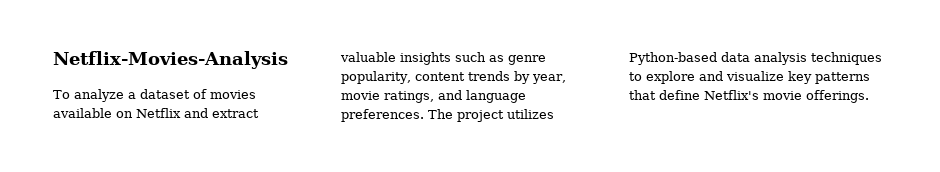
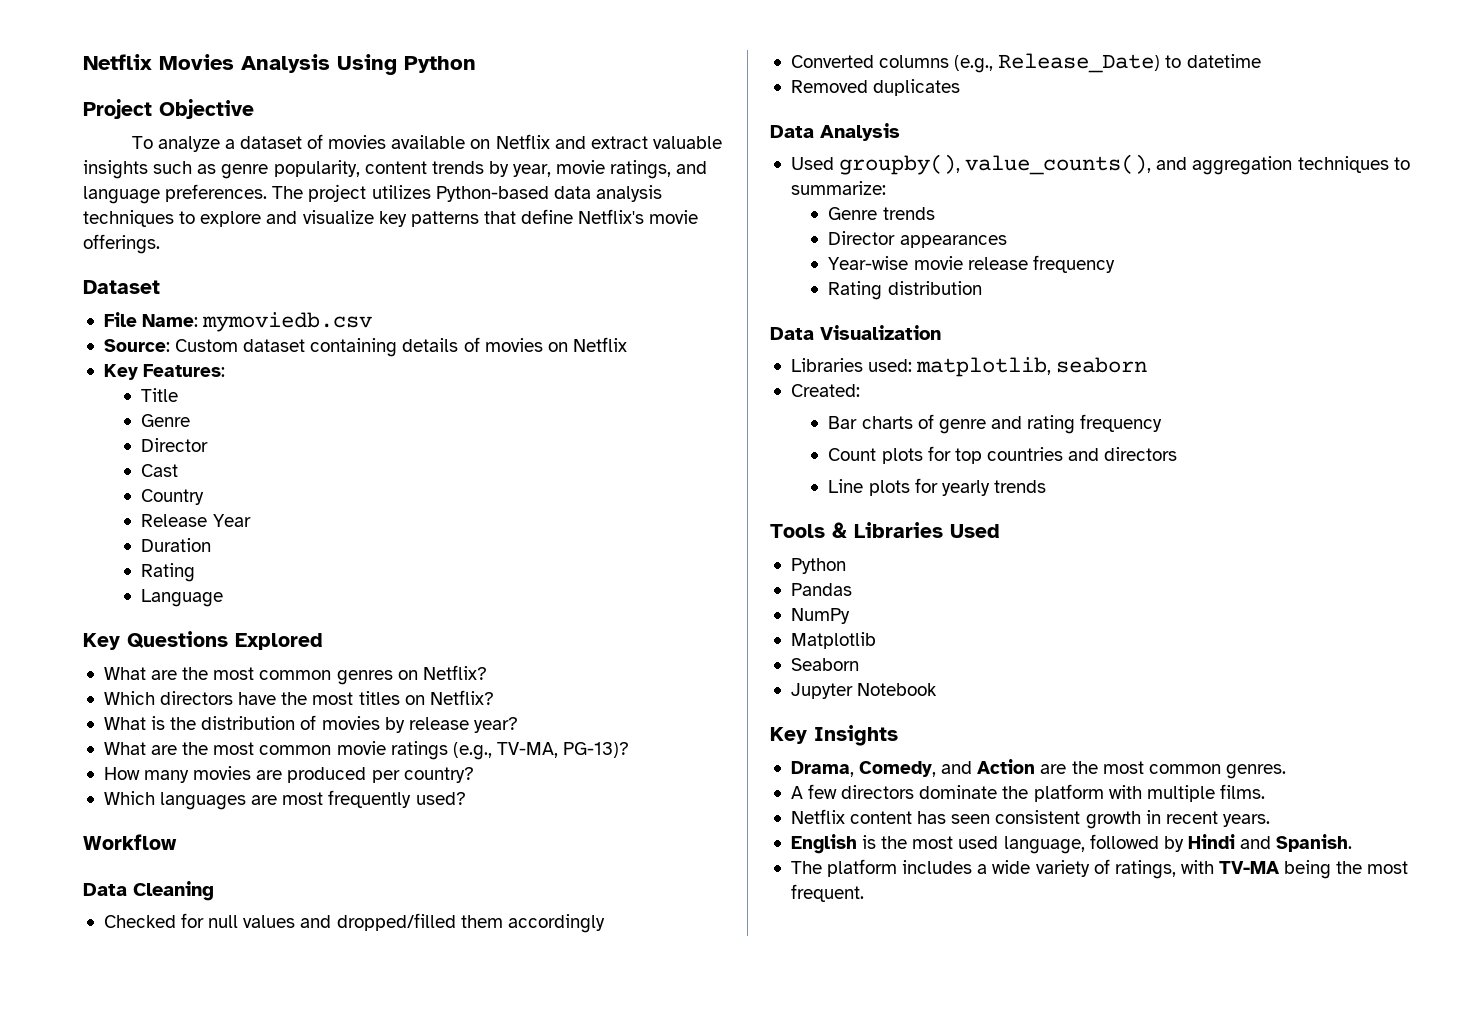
[53,51,288,69] Netflix-Movies-Analysis -> [83,54,476,75] [83,99,254,119] Netflix Movies Analysis Using Python // Project Objective
(869, 96) none -> [83,280,160,294] [103,312,373,332] [103,337,627,357] [103,364,226,380] [141,388,179,402] [141,414,191,427] [141,438,209,452] [141,464,179,477] [141,489,205,505] [141,514,251,527] [141,538,212,552] [141,563,196,582] [141,589,224,607] [83,631,323,650] [103,665,487,685] [103,690,494,705] [103,715,518,733] [103,741,630,760] [103,766,474,783] [103,790,466,810] [83,834,177,850] [83,881,214,901] [103,913,605,933] [790,53,1261,73] [790,79,961,96] [770,123,900,141] [790,154,1410,175] [790,181,886,195] [828,207,935,220] [828,231,1007,248] [828,255,1115,273] [828,281,982,300] [770,325,941,340] [790,357,1148,377] [790,384,860,397] [828,414,1163,434] [828,446,1178,464] [828,478,1046,496] [770,522,1000,538] [790,558,846,574] [790,583,852,596] [790,608,850,624] [790,632,876,649] [790,658,859,671] [790,683,938,699] [770,725,898,746] [790,759,1286,779] [790,784,1265,802] [790,809,1270,829] [790,834,1353,854] [790,859,1409,879] [790,884,864,902] // Dataset // File Name: mymoviedb.csv // Source: Custom dataset containing details of movies on Netflix // Key Features: // Title // Genre // Director // Cast // Country // Release Year // Duration // Rating // Language // Key Questions Explored // What are the most common genres on Netflix? // Which directors have the most titles on Netflix? // What is the distribution of movies by release year? // What are the most common movie ratings (e.g., TV-MA, PG-13)? // How many movies are produced per country? // Which languages are most frequently used? // Workflow // Data Cleaning // Checked for null values and dropped/filled them accordingly // Converted columns (e.g., Release_Date) to datetime // Removed duplicates // Data Analysis // Used groupby(), value_counts(), and aggregation techniques to summarize: // Genre trends // Director appearances // Year-wise movie release frequency // Rating distribution // Data Visualization // Libraries used: matplotlib, seaborn // Created: // Bar charts of genre and rating frequency // Count plots for top countries and directors // Line plots for yearly trends // Tools & Libraries Used // Python // Pandas // NumPy // Matplotlib // Seaborn // Jupyter Notebook // Key Insights // Drama, Comedy, and Action are the most common genres. // A few directors dominate the platform with multiple films. // Netflix content has seen consistent growth in recent years. // English is the most used language, followed by Hindi and Spanish. // The platform includes a wide variety of ratings, with TV-MA being the most frequent.

